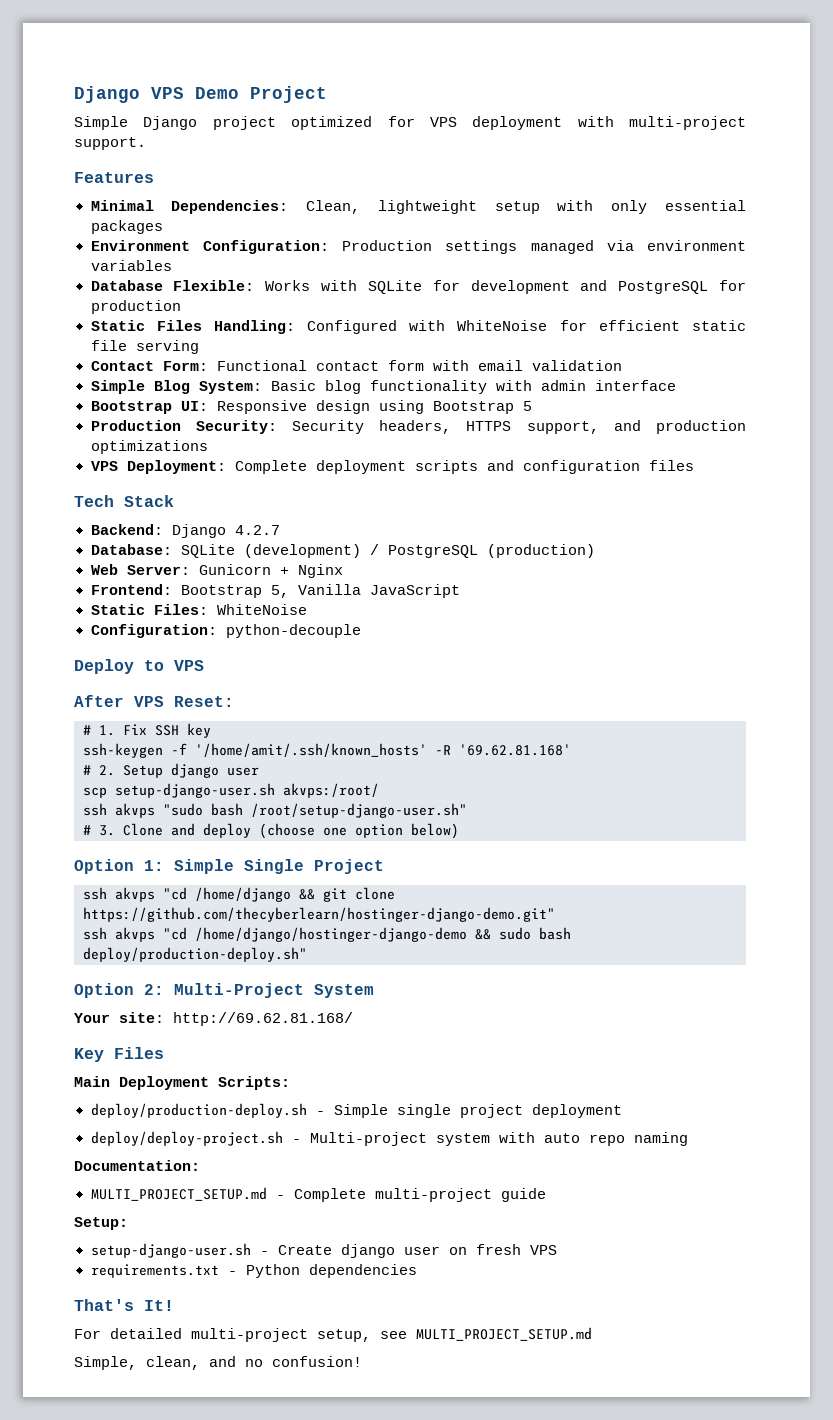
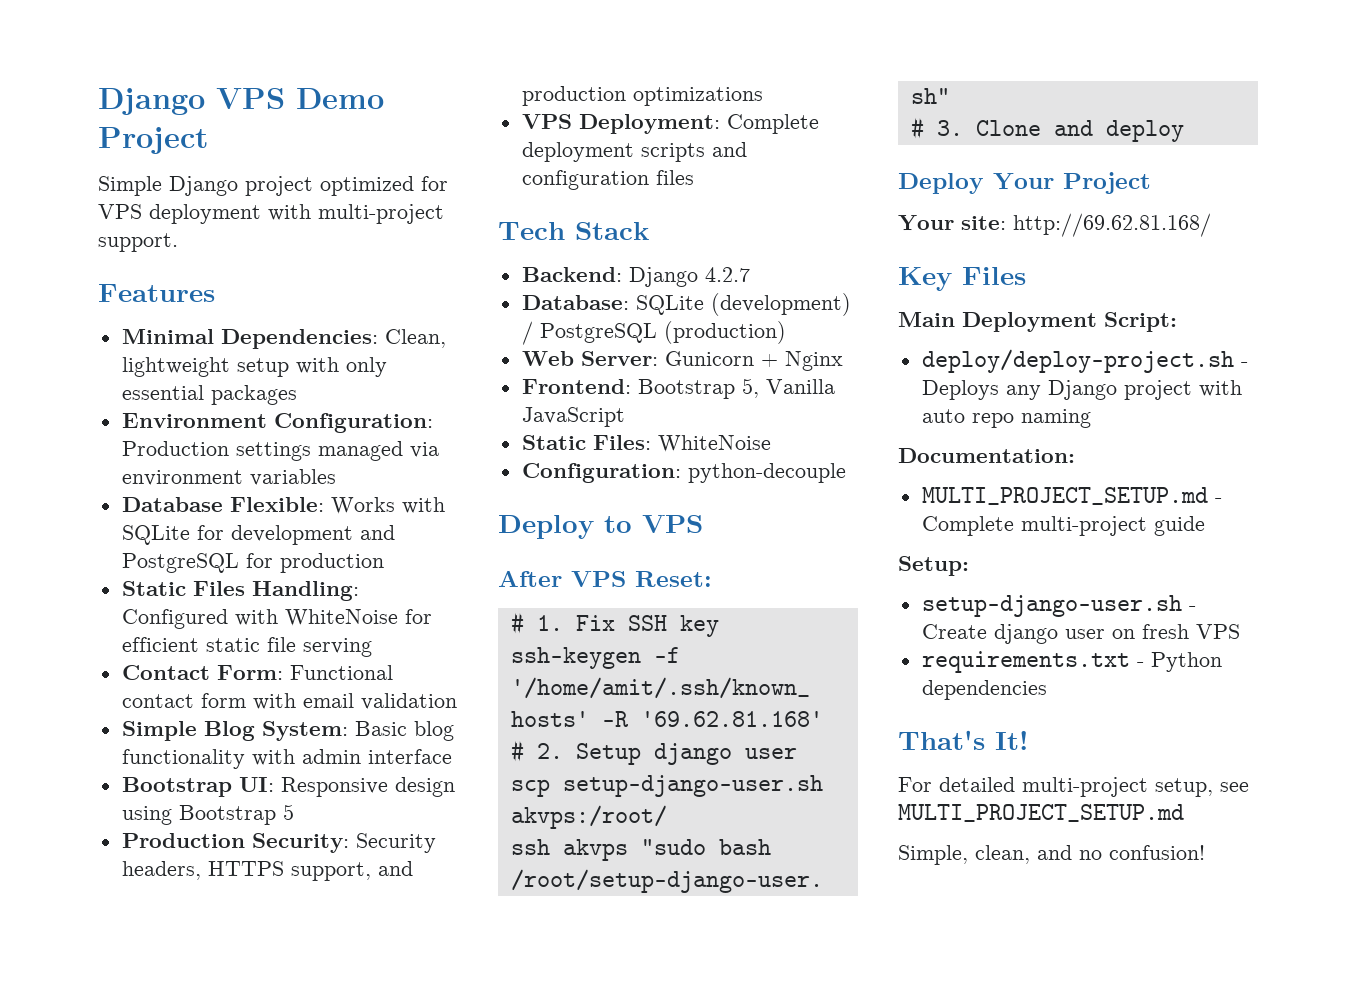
[259,823,459,839] [74,859,384,874] [83,887,395,902] [83,907,555,922] [83,927,571,942] [83,947,307,962] [74,983,374,998] (choose one option below) // Option 1: Simple Single Project // ssh akvps "cd /home/django && git clone https://github.com/thecyberlearn/hostinger-django-demo.git" // ssh akvps "cd /home/django/hostinger-django-demo && sudo bash deploy/production-deploy.sh" // Option 2: Multi-Project System -> [898,172,1151,194] // Deploy Your Project
[218,1076,290,1090] [90,1103,622,1118] [90,1131,490,1146] Scripts: // deploy/production-deploy.sh - Simple single project deployment // deploy/deploy-project.sh - Multi-project system -> [1104,312,1177,332] [921,349,1248,373] [921,380,1192,400] Script: // deploy/deploy-project.sh - Deploys any Django project

